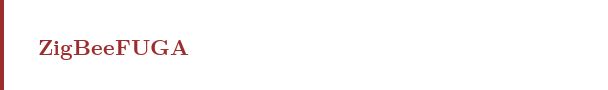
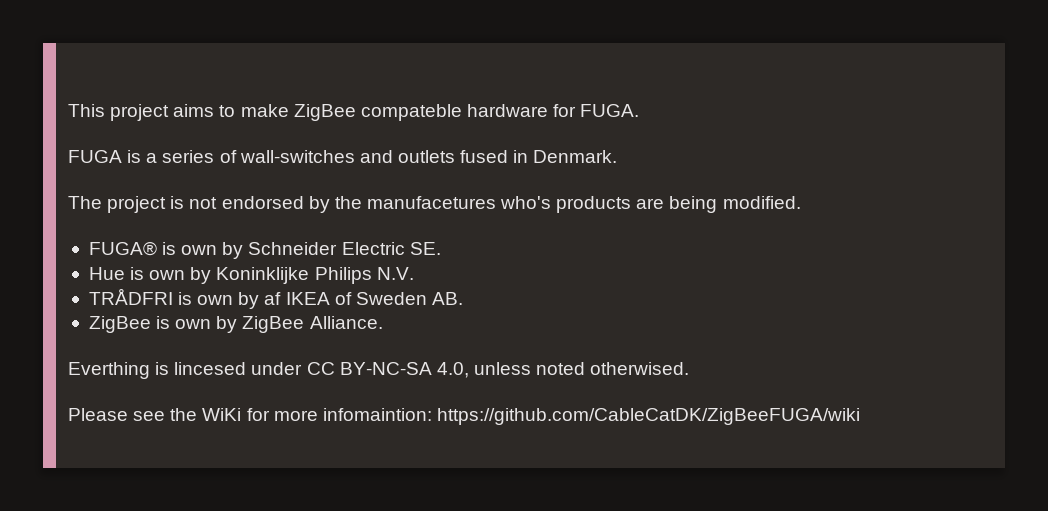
[38,40,189,60] ZigBeeFUGA -> [68,104,640,121] [68,150,618,163] [68,196,801,213] [88,241,441,259] [88,267,414,284] [88,288,463,309] [88,316,383,333] [68,362,690,379] [68,408,860,425] This project aims to make ZigBee compateble hardware for FUGA. // FUGA is a series of wall-switches and outlets fused in Denmark. // The project is not endorsed by the manufacetures who's products are being modified. // FUGA® is own by Schneider Electric SE. // Hue is own by Koninklijke Philips N.V. // TRÅDFRI is own by af IKEA of Sweden AB. // ZigBee is own by ZigBee Alliance. // Everthing is lincesed under CC BY-NC-SA 4.0, unless noted otherwised. // Please see the WiKi for more infomaintion: https://github.com/CableCatDK/ZigBeeFUGA/wiki

